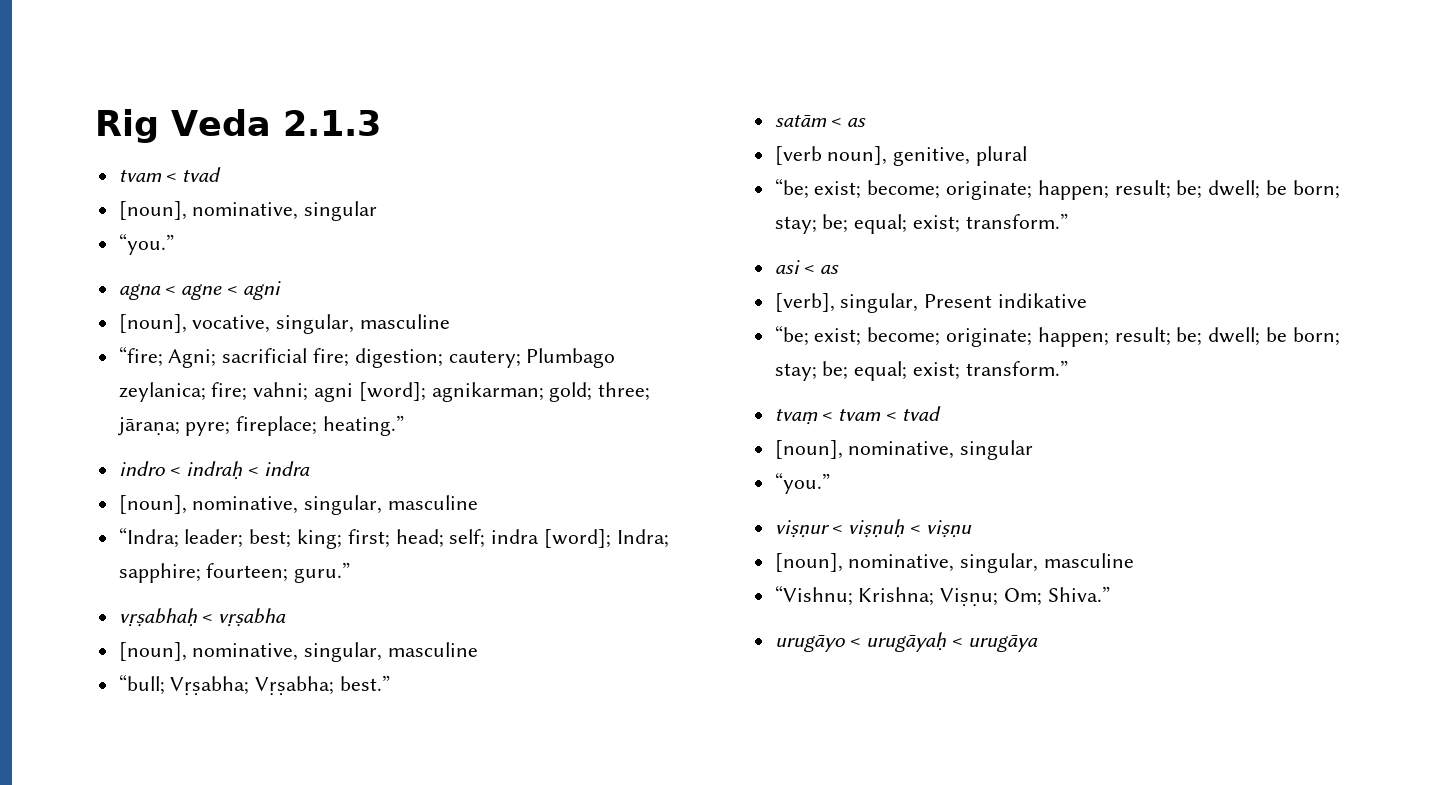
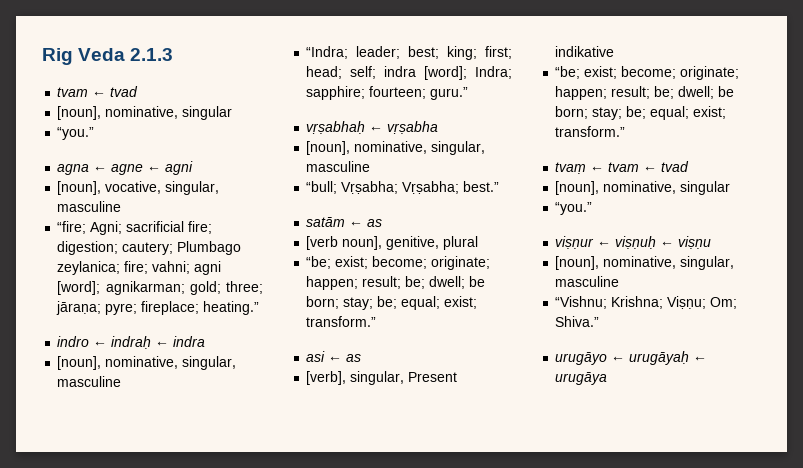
[166,173,177,182] < -> [92,91,107,97] ←
[165,283,238,300] < agne < -> [93,164,162,175] ← agne ←
[170,461,259,480] < indraḥ < -> [93,336,170,349] ← indraḥ ←
[202,614,213,623] < -> [369,126,384,132] ←
[831,118,842,127] < -> [349,221,364,227] ←
[804,265,815,274] < -> [328,356,343,362] ←
[822,409,897,421] < tvam < -> [590,162,658,172] ← tvam ←
[832,519,921,538] < viṣṇuḥ < -> [597,236,675,249] ← viṣṇuḥ ←
[850,632,963,652] < urugāyaḥ < -> [611,351,708,365] ← urugāyaḥ ←

